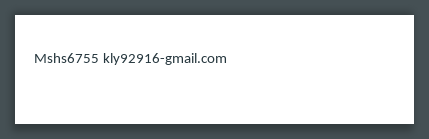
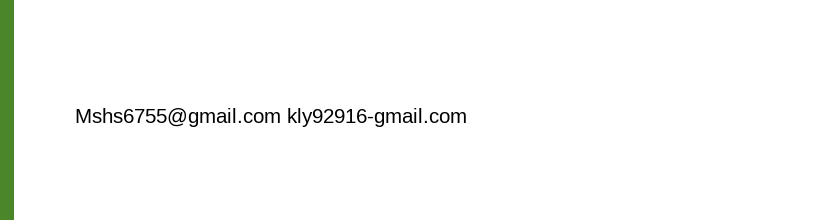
[34,53,99,63] Mshs6755 -> [75,108,281,127] Mshs6755@gmail.com

